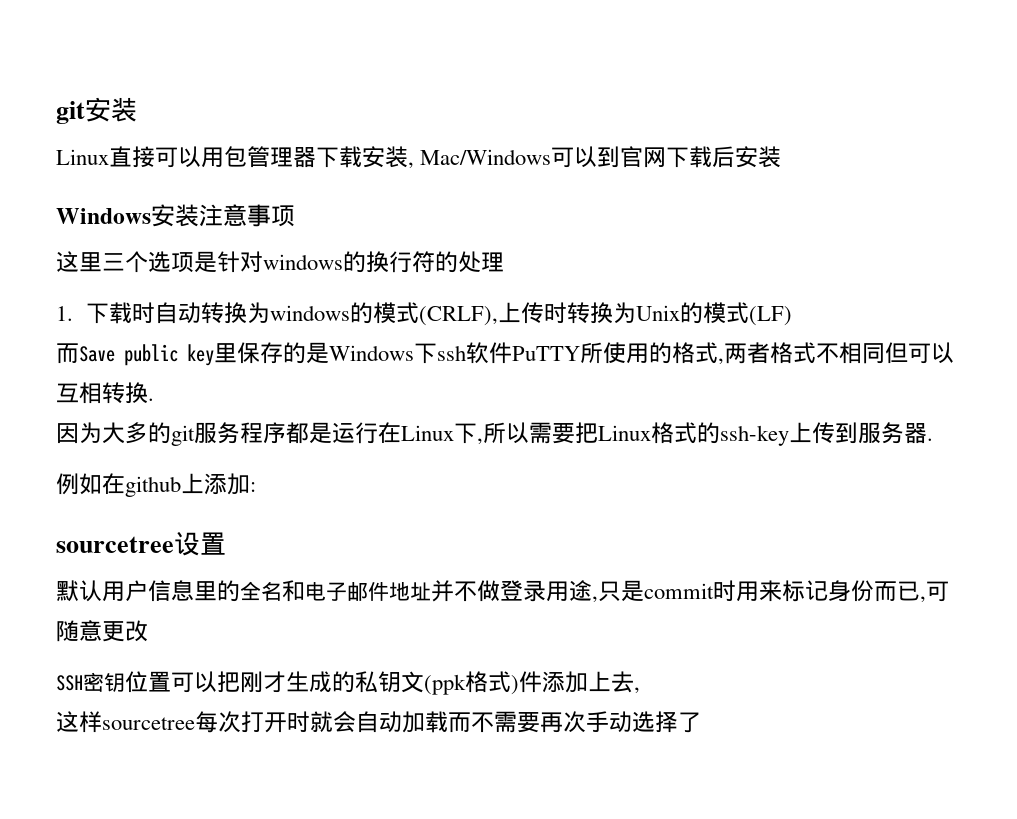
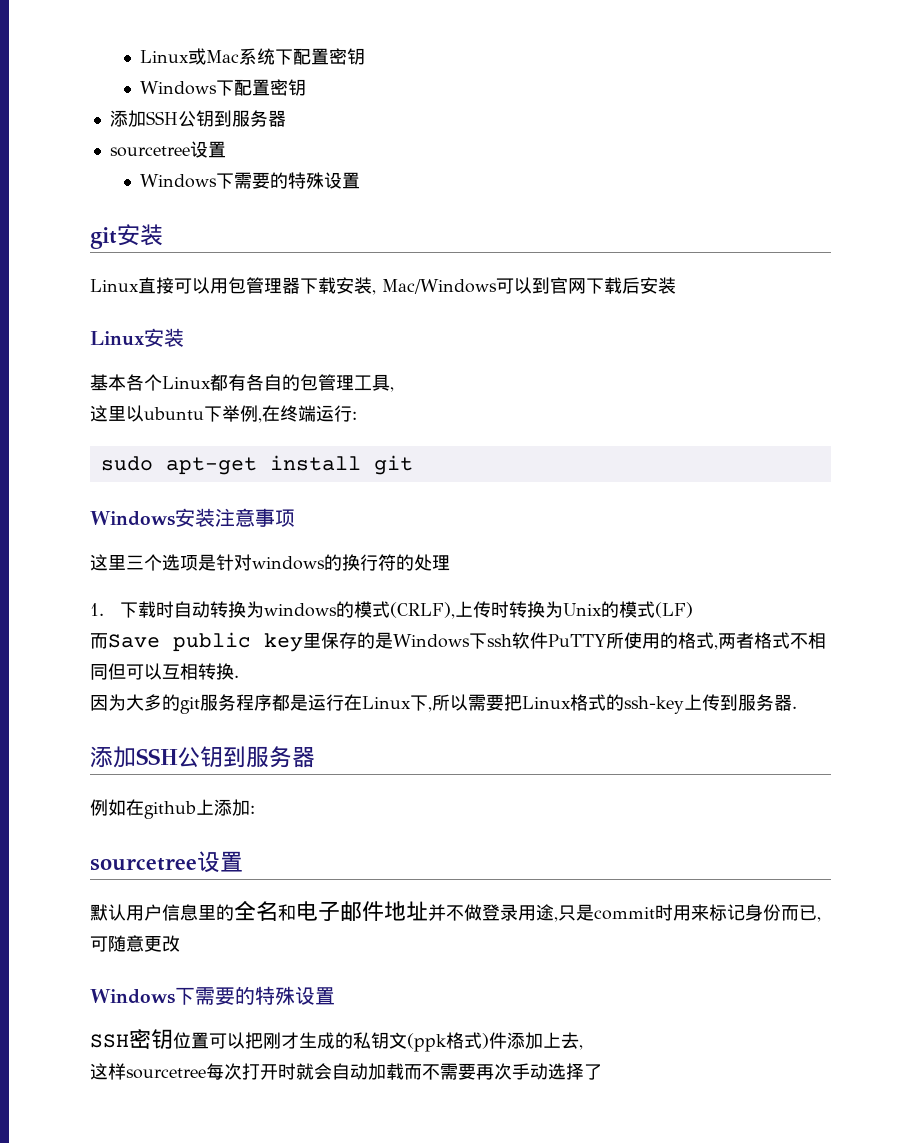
(56, 112) none -> [139,48,365,65] [139,79,306,96] [109,110,286,127] [109,141,226,158] [139,172,360,189] Linux或Mac系统下配置密钥 // Windows下配置密钥 // 添加SSH公钥到服务器 // sourcetree设置 // Windows下需要的特殊设置 //
(782, 157) none -> [90,328,184,347] [90,374,394,392] [90,405,357,423] [100,455,413,475] // Linux安装 // 基本各个Linux都有各自的包管理工具, // 这里以ubuntu下举例,在终端运行: // sudo apt-get install git
(933, 439) none -> [90,746,315,768] // 添加SSH公钥到服务器
(148, 631) none -> [90,986,335,1006] // Windows下需要的特殊设置

